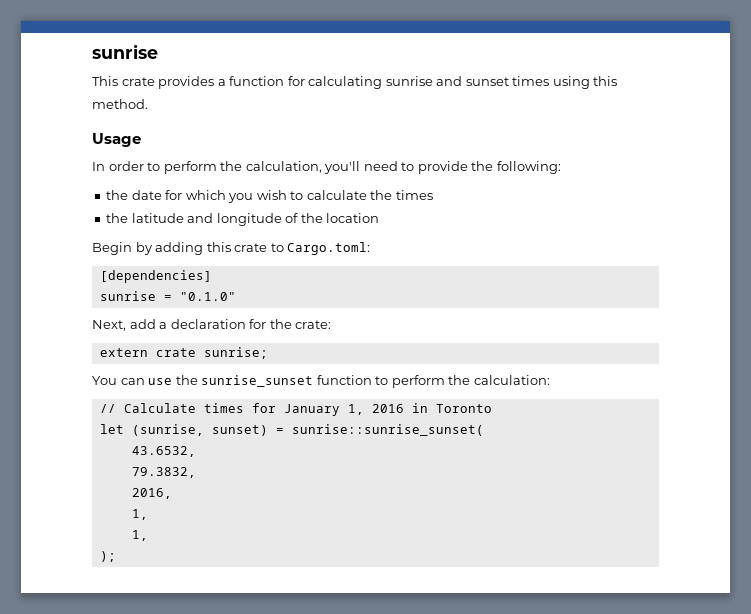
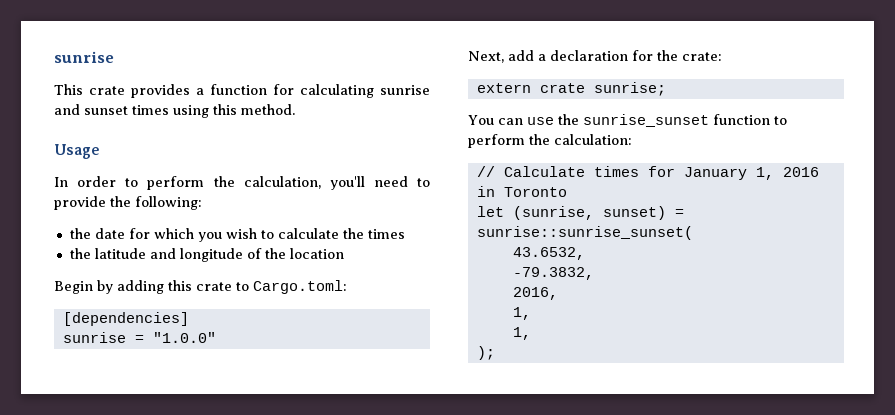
[179,292,236,301] "0.1.0" -> [152,332,216,343] "1.0.0"
[131,467,196,478] 79.3832, -> [512,267,594,280] -79.3832,

